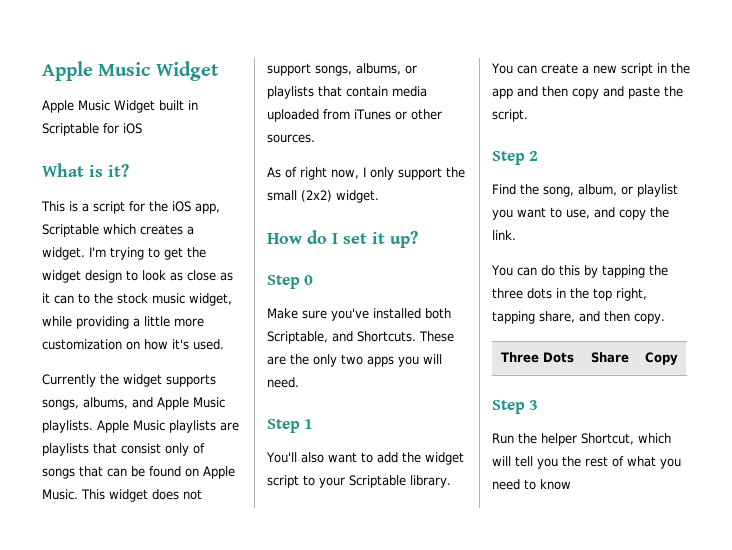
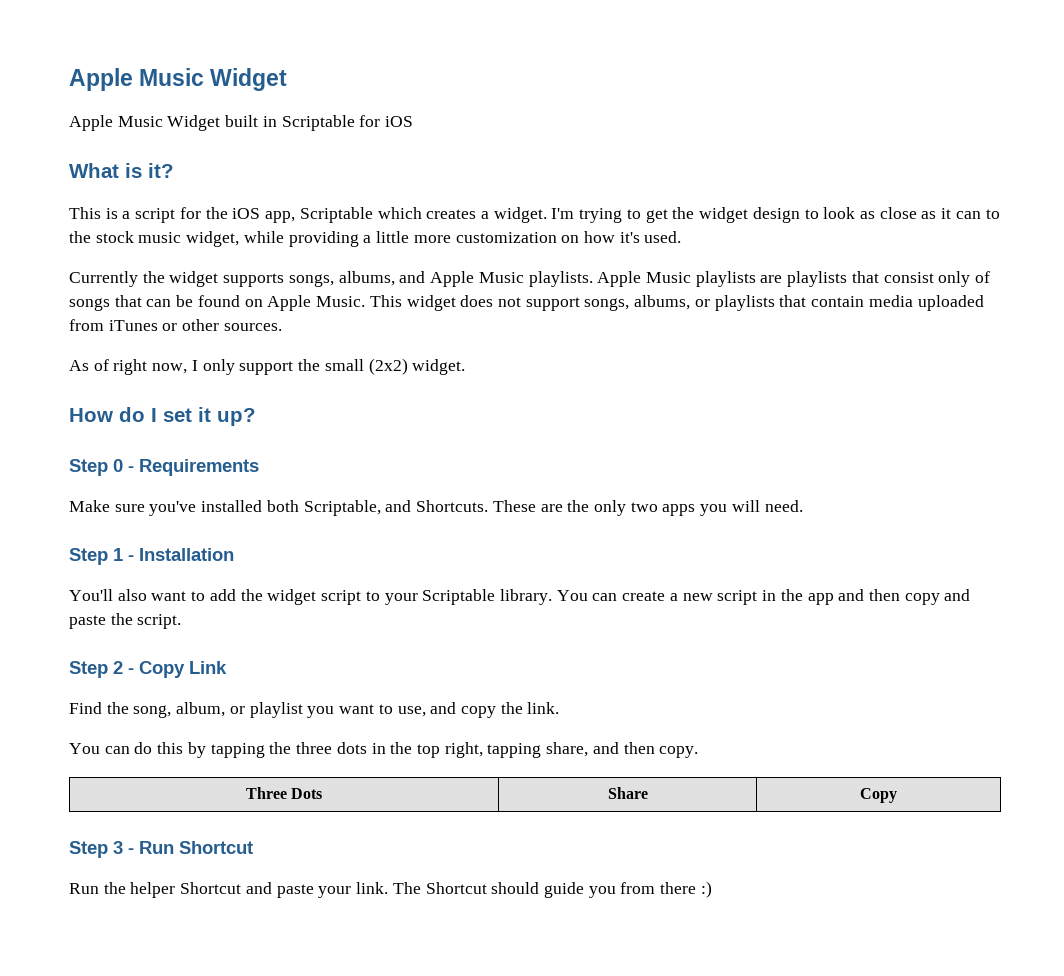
(314, 280) none -> [128,459,259,476] - Requirements
(314, 424) none -> [128,548,234,561] - Installation
(539, 156) none -> [128,661,227,678] - Copy Link
(539, 405) none -> [128,841,253,854] - Run Shortcut
[581,433,671,445] [492,456,681,469] [492,479,571,490] Shortcut, which will tell you the rest of what you need to know -> [180,881,712,898] Shortcut and paste your link. The Shortcut should guide you from there :)

